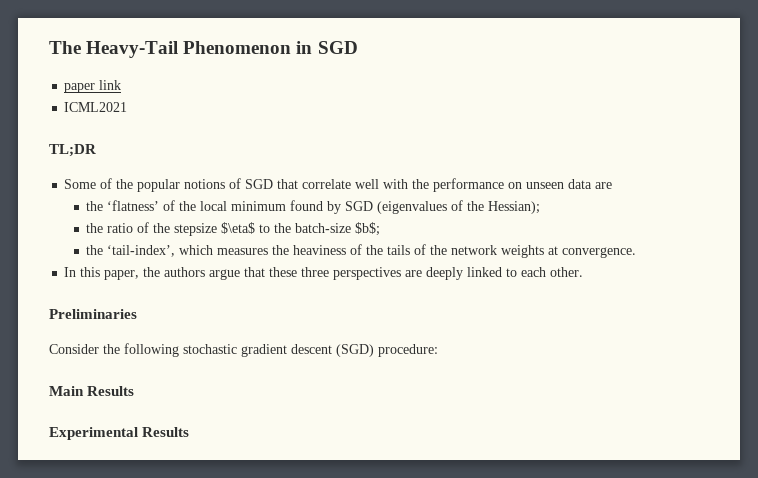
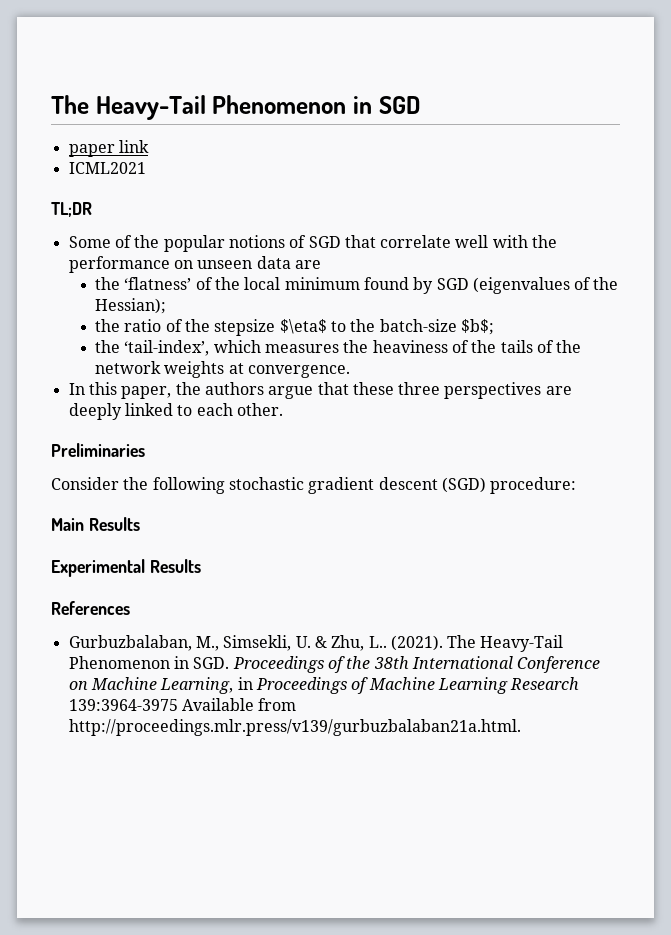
(190, 432) none -> [51,601,130,615] [68,635,564,652] [68,656,601,673] [68,677,580,694] [68,698,297,711] [68,719,521,736] // References // Gurbuzbalaban, M., Simsekli, U. & Zhu, L.. (2021). The Heavy-Tail Phenomenon in SGD. Proceedings of the 38th International Conference on Machine Learning, in Proceedings of Machine Learning Research 139:3964-3975 Available from http://proceedings.mlr.press/v139/gurbuzbalaban21a.html.

